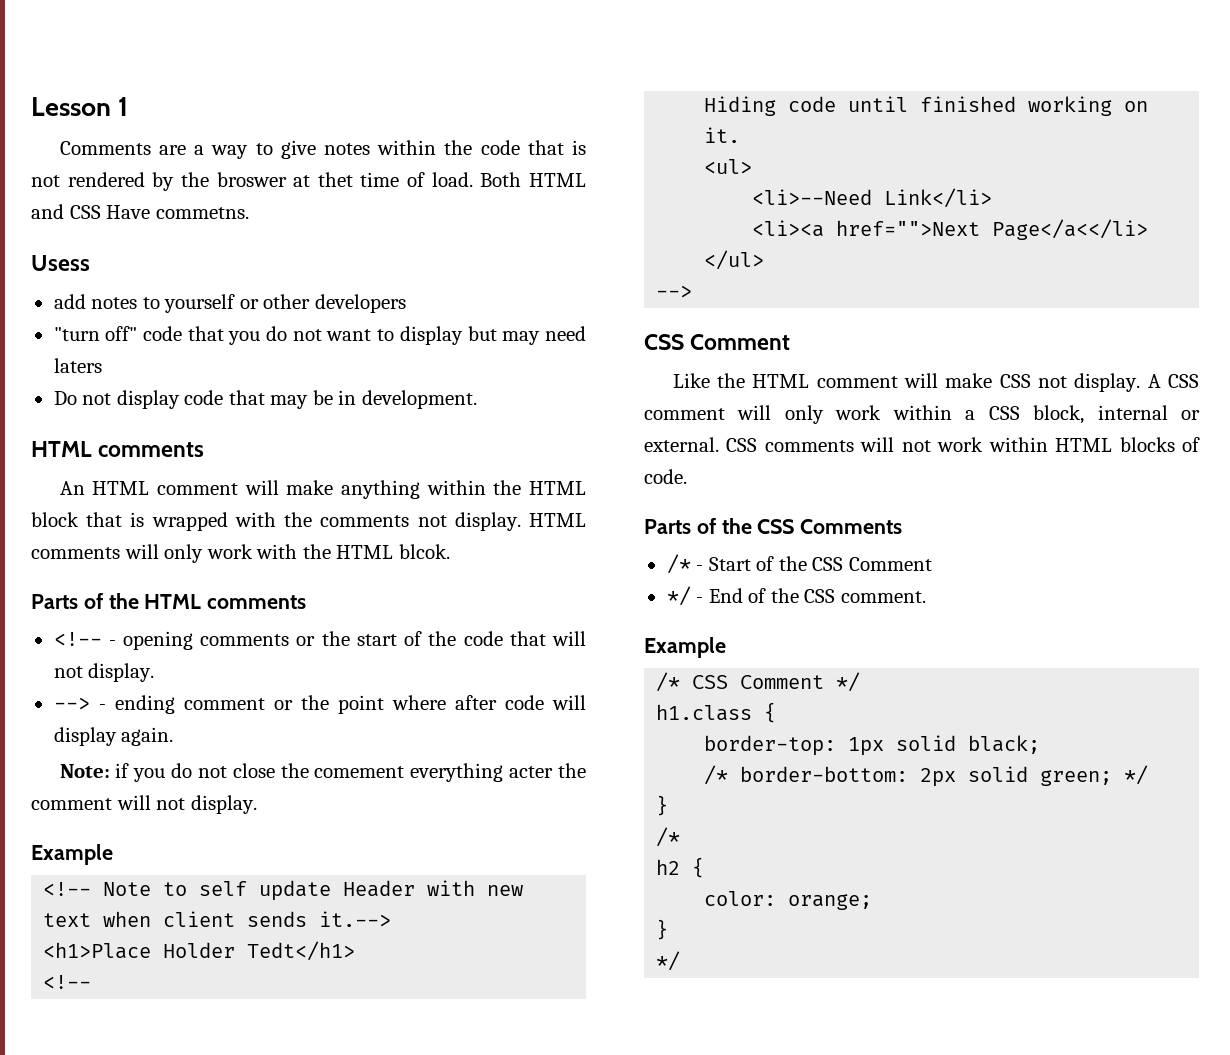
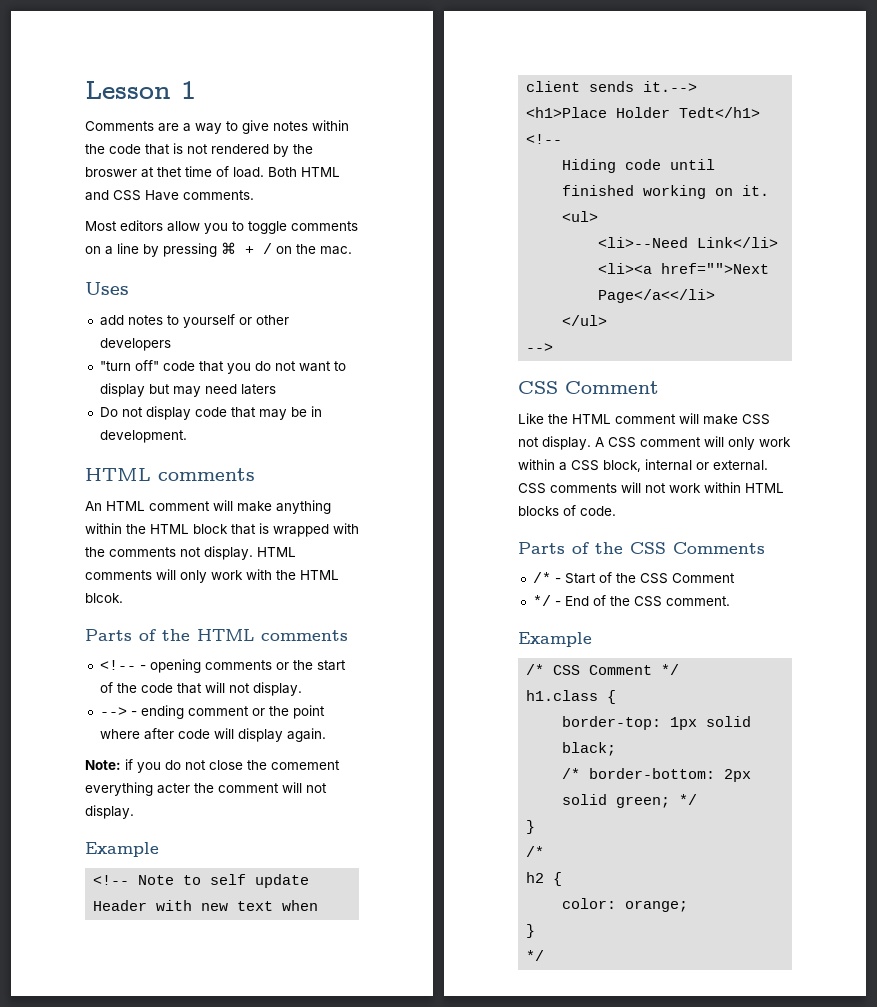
[155,207,249,219] [31,255,90,271] commetns. // Usess -> [183,190,254,200] [85,220,358,234] [85,242,352,257] [85,282,129,295] comments. // Most editors allow you to toggle comments on a line by pressing ⌘ + / on the mac. // Uses

